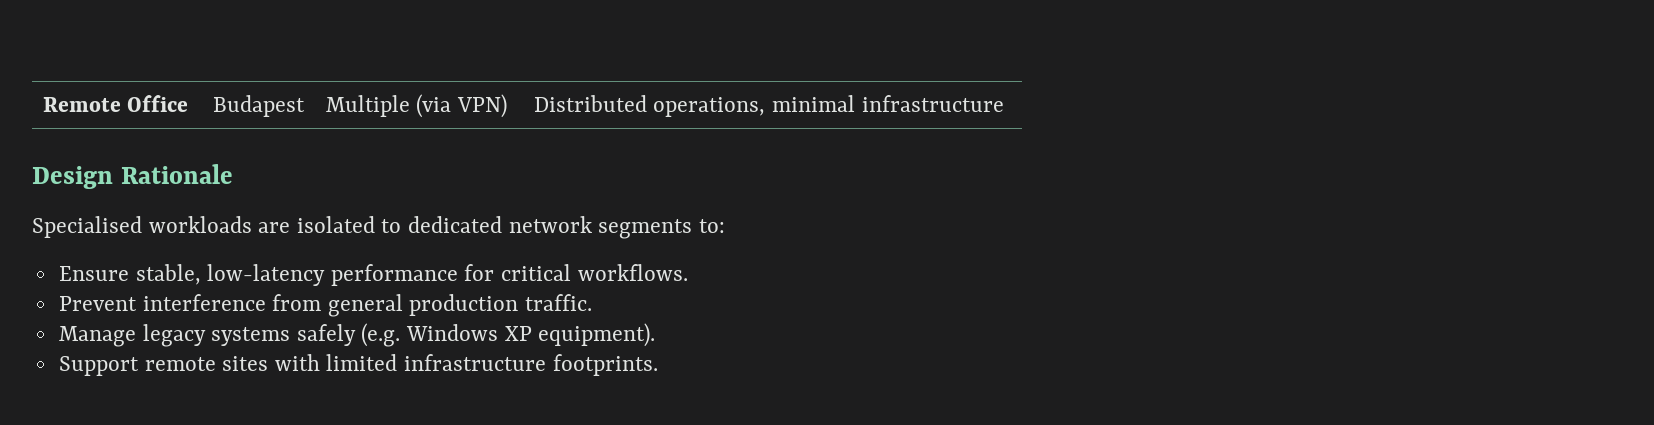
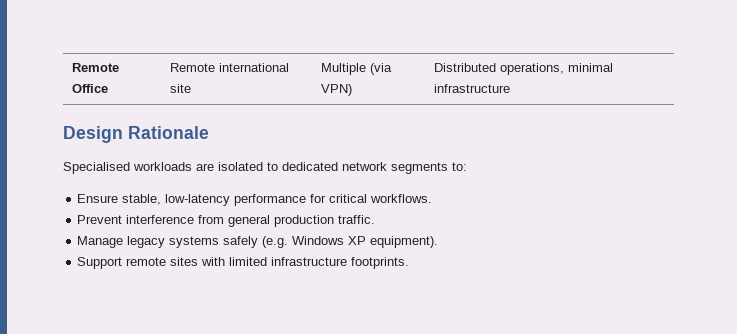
[212,95,305,117] Budapest -> [169,63,289,72] [169,84,191,93] Remote international site

